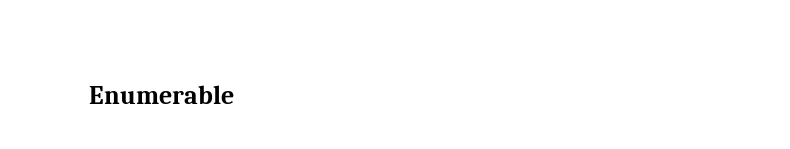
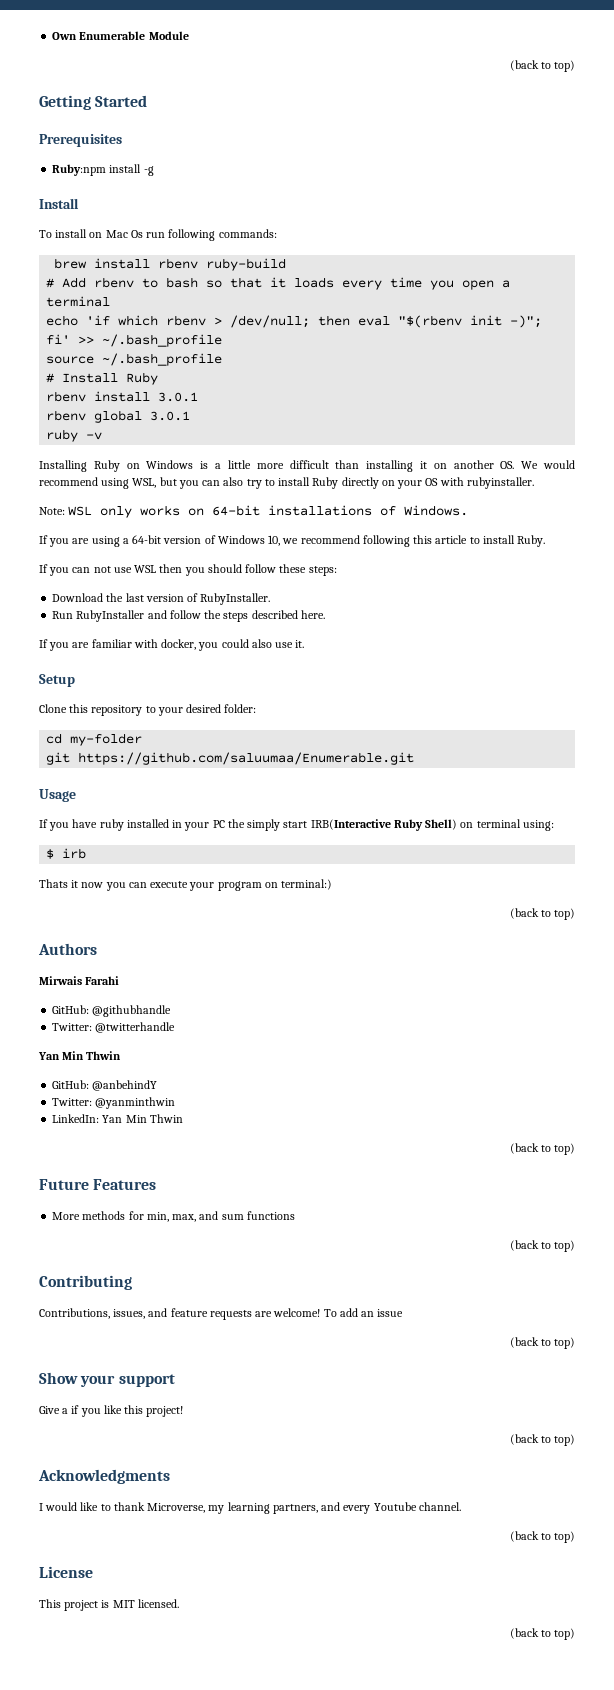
[89,85,234,104] Enumerable -> [52,31,189,40] [509,60,575,72] [39,95,148,110] [39,134,122,147] [52,164,154,176] [39,198,79,209] [39,229,277,241] [54,258,287,271] [46,277,511,290] [46,296,111,307] [46,315,543,328] [46,334,223,347] [46,353,223,366] [46,372,159,385] [46,391,199,402] [46,410,191,423] [46,429,103,442] [39,460,575,472] [39,477,534,489] [39,505,469,518] [39,535,546,547] [39,564,337,576] [52,593,271,605] [52,610,325,622] [39,639,305,651] [39,674,75,687] [39,704,257,716] [46,733,143,746] [46,752,415,765] [39,789,76,802] [39,819,554,831] [46,848,87,859] [39,879,333,891] [509,908,575,920] [38,943,97,955] [39,976,120,985] [52,1005,172,1017] [52,1022,176,1033] [38,1051,122,1060] [52,1080,158,1091] [52,1097,176,1109] [52,1114,183,1123] [509,1143,575,1155] [39,1179,157,1190] [52,1211,295,1222] [509,1240,575,1252] [39,1275,132,1290] [39,1308,404,1320] [509,1337,575,1349] [39,1372,175,1387] [39,1405,184,1417] [509,1434,575,1446] [38,1469,170,1484] [39,1502,461,1514] [509,1531,575,1543] [39,1566,93,1578] [39,1599,179,1611] [509,1628,575,1640] Own Enumerable Module // (back to top) // Getting Started // Prerequisites // Ruby:npm install -g // Install // To install on Mac Os run following commands: // brew install rbenv ruby-build // # Add rbenv to bash so that it loads every time you open a terminal // echo 'if which rbenv > /dev/null; then eval "$(rbenv init -)"; fi' >> ~/.bash_profile // source ~/.bash_profile // # Install Ruby // rbenv install 3.0.1 // rbenv global 3.0.1 // ruby -v // Installing Ruby on Windows is a little more difficult than installing it on another OS. We would recommend using WSL, but you can also try to install Ruby directly on your OS with rubyinstaller. // Note: WSL only works on 64-bit installations of Windows. // If you are using a 64-bit version of Windows 10, we recommend following this article to install Ruby. // If you can not use WSL then you should follow these steps: // Download the last version of RubyInstaller. // Run RubyInstaller and follow the steps described here. // If you are familiar with docker, you could also use it. // Setup // Clone this repository to your desired folder: // cd my-folder // git https://github.com/saluumaa/Enumerable.git // Usage // If you have ruby installed in your PC the simply start IRB(Interactive Ruby Shell) on terminal using: // $ irb // Thats it now you can execute your program on terminal:) // (back to top) // Authors // Mirwais Farahi // GitHub: @githubhandle // Twitter: @twitterhandle // Yan Min Thwin // GitHub: @anbehindY // Twitter: @yanminthwin // LinkedIn: Yan Min Thwin // (back to top) // Future Features // More methods for min, max, and sum functions // (back to top) // Contributing // Contributions, issues, and feature requests are welcome! To add an issue // (back to top) // Show your support // Give a if you like this project! // (back to top) // Acknowledgments // I would like to thank Microverse, my learning partners, and every Youtube channel. // (back to top) // License // This project is MIT licensed. // (back to top)

